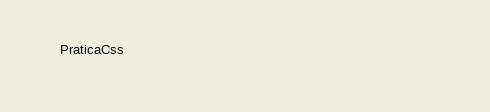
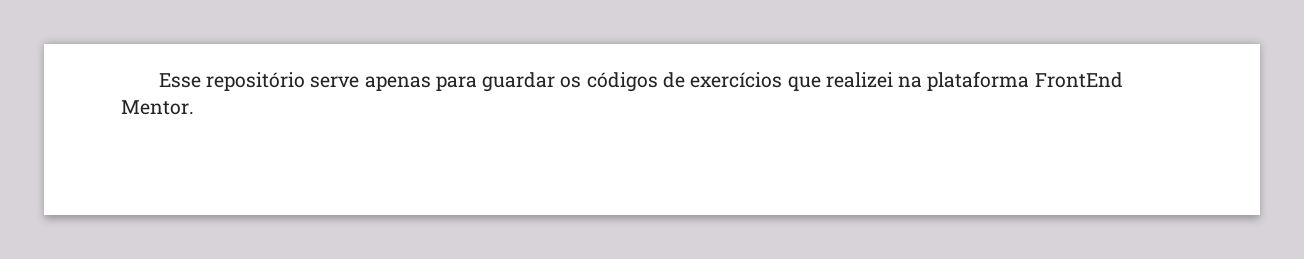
[60,45,124,54] PraticaCss -> [158,71,1123,92] [121,100,194,115] Esse repositório serve apenas para guardar os códigos de exercícios que realizei na plataforma FrontEnd Mentor.

